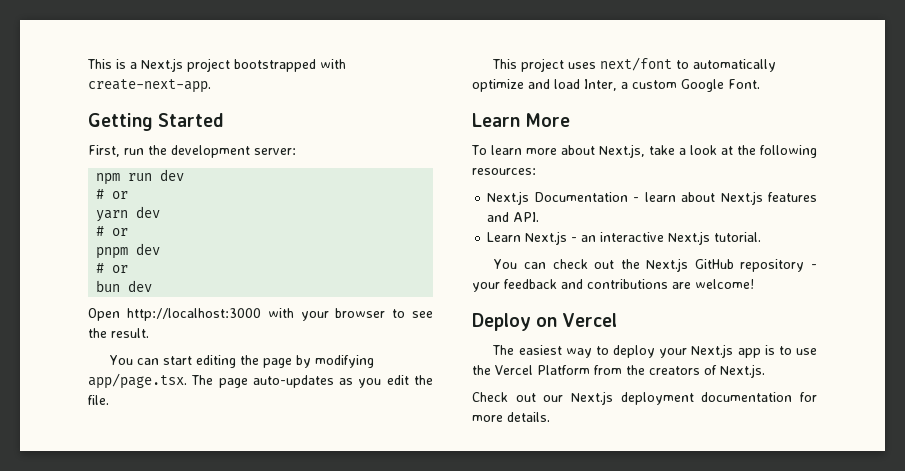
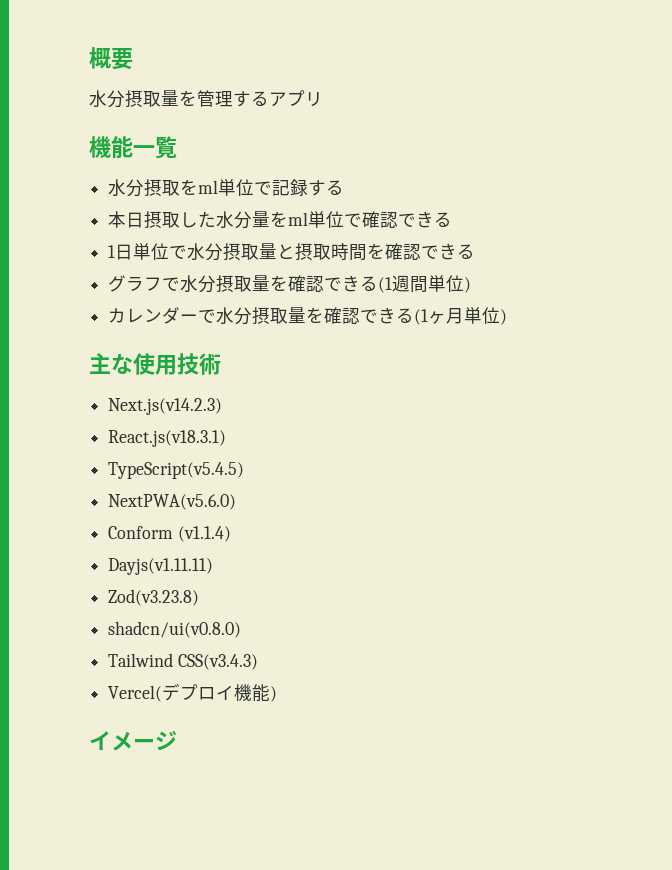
[87,58,346,72] [88,79,211,93] [88,113,225,131] [88,145,296,158] [96,169,185,185] [96,189,129,199] [96,206,161,222] [96,226,129,236] [96,243,161,259] [96,263,129,273] [96,280,153,292] [88,308,433,321] [88,328,149,338] [109,355,375,368] [88,373,433,389] [88,395,109,405] [492,57,777,72] [472,79,760,92] [472,113,571,127] [471,144,817,158] [472,168,536,175] [487,191,817,205] [487,212,540,222] [487,231,762,245] [493,258,817,272] [472,279,754,292] [472,313,618,331] [492,344,818,358] [472,364,765,378] [472,391,817,405] [472,412,550,422] This is a Next.js project bootstrapped with create-next-app. // Getting Started // First, run the development server: // npm run dev // # or // yarn dev // # or // pnpm dev // # or // bun dev // Open http://localhost:3000 with your browser to see the result. // You can start editing the page by modifying app/page.tsx. The page auto-updates as you edit the file. // This project uses next/font to automatically optimize and load Inter, a custom Google Font. // Learn More // To learn more about Next.js, take a look at the following resources: // Next.js Documentation - learn about Next.js features and API. // Learn Next.js - an interactive Next.js tutorial. // You can check out the Next.js GitHub repository - your feedback and contributions are welcome! // Deploy on Vercel // The easiest way to deploy your Next.js app is to use the Vercel Platform from the creators of Next.js. // Check out our Next.js deployment documentation for more details. -> [89,47,133,70] [89,90,323,108] [89,136,177,159] [108,179,345,197] [108,211,453,229] [108,243,476,261] [108,275,472,293] [108,307,508,325] [89,353,221,375] [108,398,223,415] [108,430,227,447] [108,462,245,479] [108,494,237,510] [108,526,231,542] [108,558,214,575] [108,589,200,606] [108,621,242,638] [108,653,258,670] [108,683,278,702] [89,731,177,751] 概要 // 水分摂取量を管理するアプリ // 機能一覧 // 水分摂取をml単位で記録する // 本日摂取した水分量をml単位で確認できる // 1日単位で水分摂取量と摂取時間を確認できる // グラフで水分摂取量を確認できる(1週間単位) // カレンダーで水分摂取量を確認できる(1ヶ月単位) // 主な使用技術 // Next.js(v14.2.3) // React.js(v18.3.1) // TypeScript(v5.4.5) // NextPWA(v5.6.0) // Conform (v1.1.4) // Dayjs(v1.11.11) // Zod(v3.23.8) // shadcn/ui(v0.8.0) // Tailwind CSS(v3.4.3) // Vercel(デプロイ機能) // イメージ

